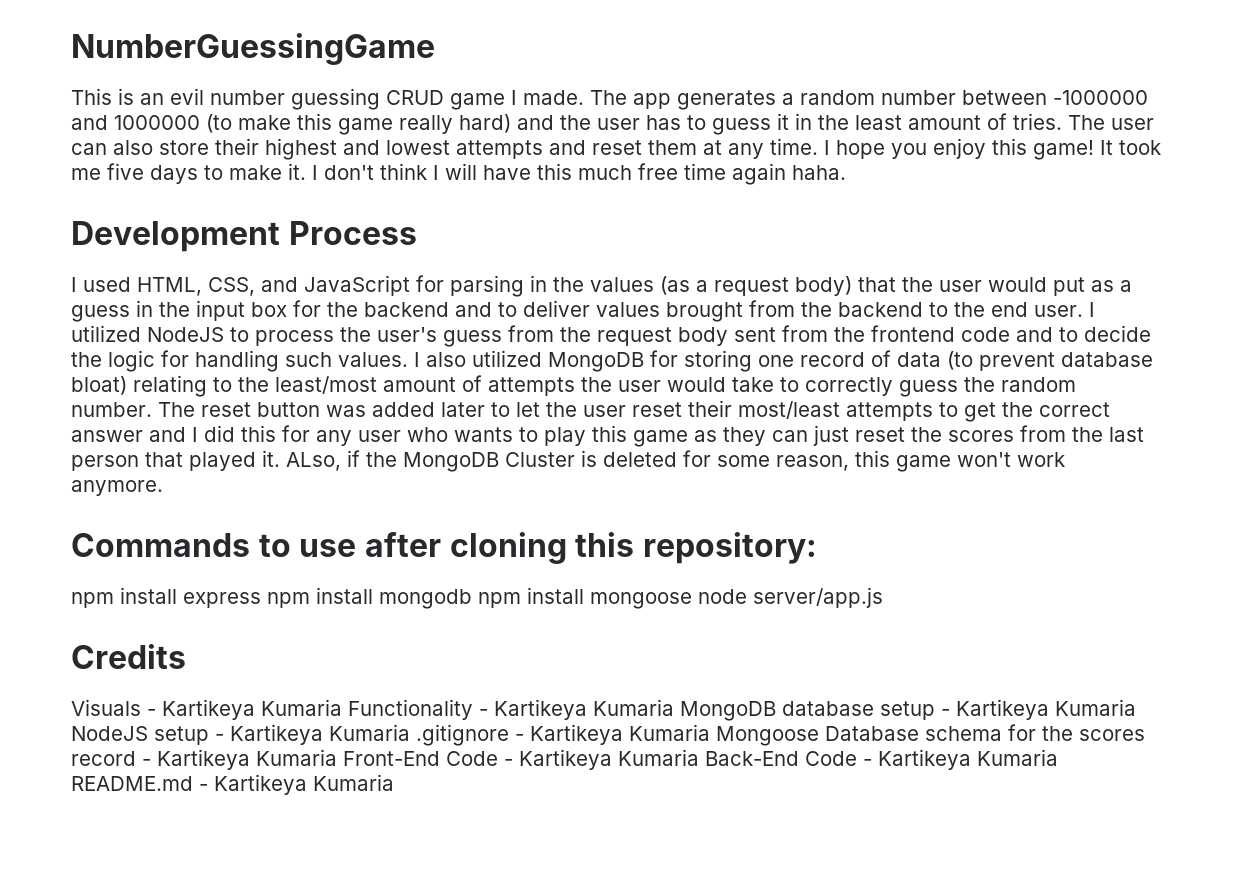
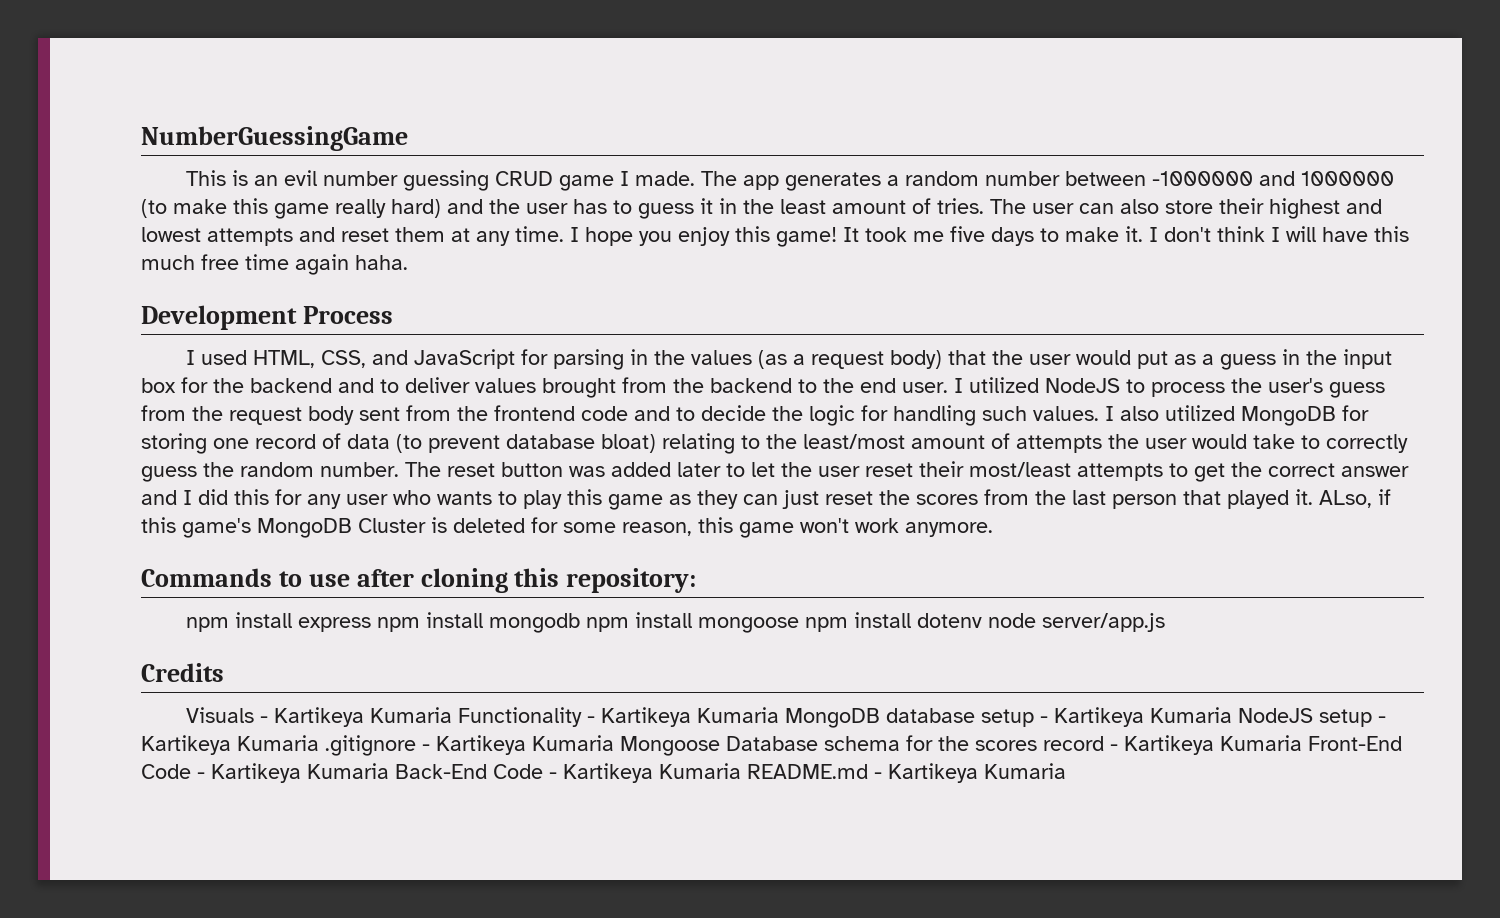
[366,452,397,467] the -> [141,517,251,538] this game's
(692, 600) none -> [805,612,983,632] npm install dotenv

